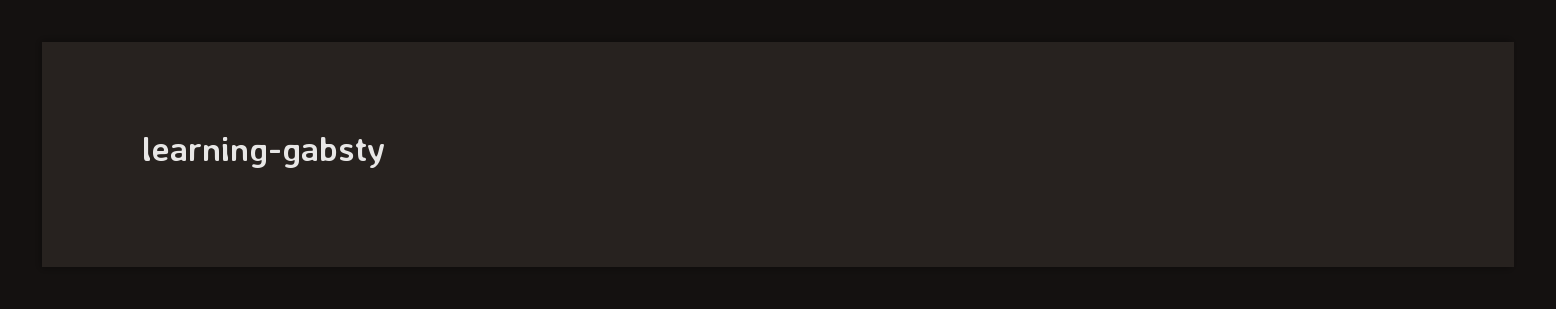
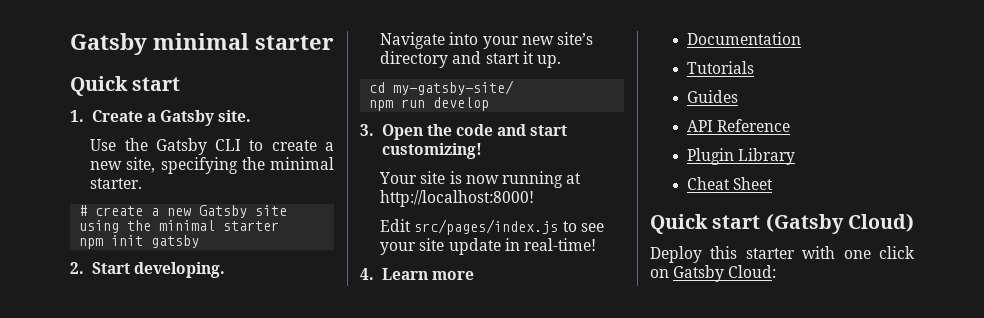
[141,137,385,168] learning-gabsty -> [70,33,334,55] [70,76,181,96] [70,110,252,126] [90,138,334,155] [90,157,334,174] [90,178,143,189] [79,205,288,218] [79,220,280,233] [79,235,200,249] [70,262,225,278] [380,32,593,49] [380,51,561,68] [369,80,515,95] [369,97,490,111] [360,124,568,140] [381,143,482,159] [379,171,582,188] [380,190,535,207] [380,219,604,235] [380,238,596,255] [360,268,474,280] [687,32,802,45] [687,61,755,74] [687,90,739,103] [687,119,791,132] [687,148,796,165] [687,177,774,190] [650,213,914,234] [650,246,915,263] [650,265,777,282] Gatsby minimal starter // Quick start // 1. Create a Gatsby site. // Use the Gatsby CLI to create a new site, specifying the minimal starter. // # create a new Gatsby site using the minimal starter // npm init gatsby // 2. Start developing. // Navigate into your new site’s directory and start it up. // cd my-gatsby-site/ // npm run develop // 3. Open the code and start customizing! // Your site is now running at http://localhost:8000! // Edit src/pages/index.js to see your site update in real-time! // 4. Learn more // Documentation // Tutorials // Guides // API Reference // Plugin Library // Cheat Sheet // Quick start (Gatsby Cloud) // Deploy this starter with one click on Gatsby Cloud:

